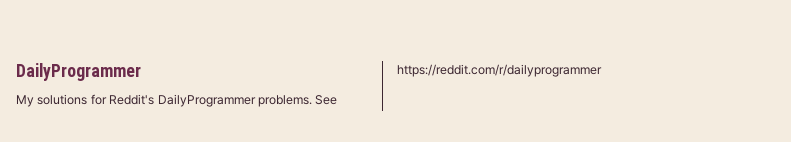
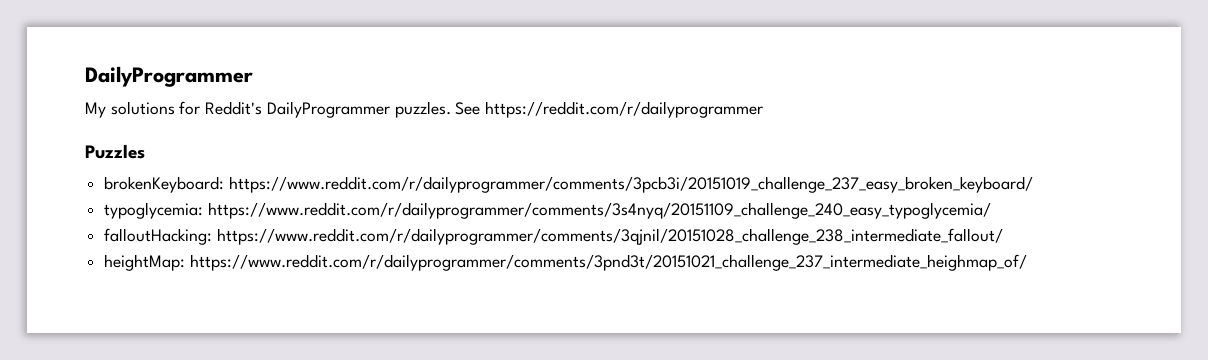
[257,95,312,107] problems. -> [394,101,451,118] puzzles.
(602, 70) none -> [85,144,145,159] [104,176,1033,193] [104,202,991,219] [104,228,1003,245] [104,254,1027,271] // Puzzles // brokenKeyboard: https://www.reddit.com/r/dailyprogrammer/comments/3pcb3i/20151019_challenge_237_easy_broken_keyboard/ // typoglycemia: https://www.reddit.com/r/dailyprogrammer/comments/3s4nyq/20151109_challenge_240_easy_typoglycemia/ // falloutHacking: https://www.reddit.com/r/dailyprogrammer/comments/3qjnil/20151028_challenge_238_intermediate_fallout/ // heightMap: https://www.reddit.com/r/dailyprogrammer/comments/3pnd3t/20151021_challenge_237_intermediate_heighmap_of/

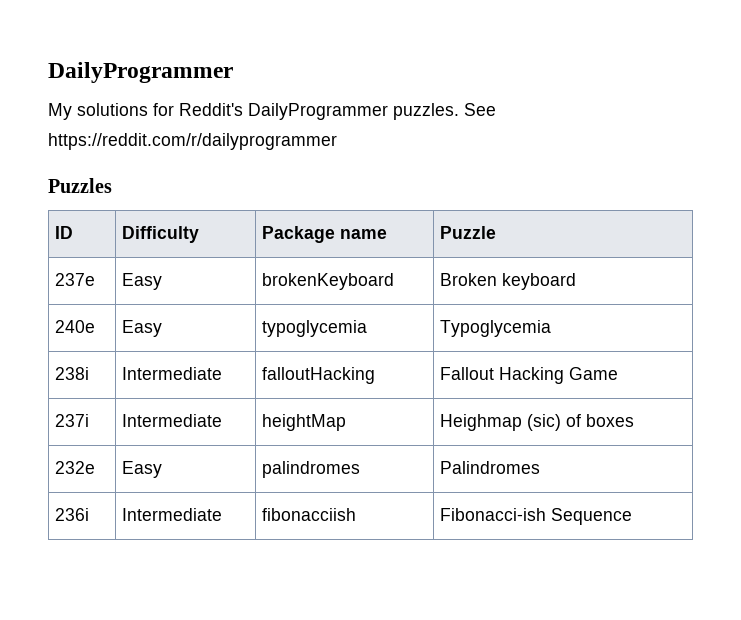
[104,176,1033,193] [104,202,991,219] [104,228,1003,245] [104,254,1027,271] // brokenKeyboard: https://www.reddit.com/r/dailyprogrammer/comments/3pcb3i/20151019_challenge_237_easy_broken_keyboard/ // typoglycemia: https://www.reddit.com/r/dailyprogrammer/comments/3s4nyq/20151109_challenge_240_easy_typoglycemia/ // falloutHacking: https://www.reddit.com/r/dailyprogrammer/comments/3qjnil/20151028_challenge_238_intermediate_fallout/ // heightMap: https://www.reddit.com/r/dailyprogrammer/comments/3pnd3t/20151021_challenge_237_intermediate_heighmap_of/ -> [55,226,74,239] [122,226,200,243] [262,226,388,243] [440,226,497,239] [55,273,96,286] [122,273,163,290] [262,273,395,290] [440,273,577,290] [55,320,96,333] [122,320,163,337] [262,320,368,337] [440,320,552,337] [55,367,90,380] [122,367,223,380] [262,367,376,384] [440,367,619,384] [55,414,90,427] [122,414,223,427] [262,414,347,431] [440,414,635,431] [55,461,96,474] [122,461,163,478] [262,461,361,478] [440,461,541,474] [55,508,90,521] [122,508,223,521] [262,508,357,521] [440,508,633,525] // ID | Difficulty | Package name | Puzzle // 237e | Easy | brokenKeyboard | Broken keyboard // 240e | Easy | typoglycemia | Typoglycemia // 238i | Intermediate | falloutHacking | Fallout Hacking Game // 237i | Intermediate | heightMap | Heighmap (sic) of boxes // 232e | Easy | palindromes | Palindromes // 236i | Intermediate | fibonacciish | Fibonacci-ish Sequence

